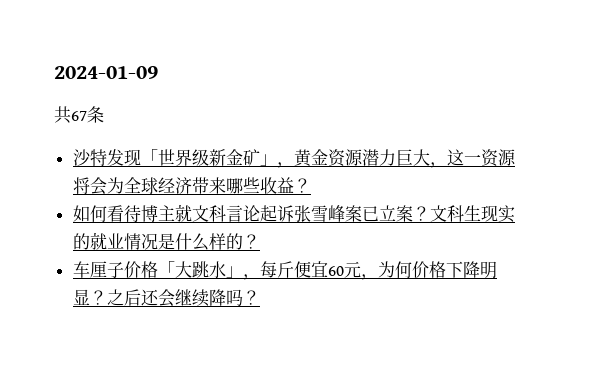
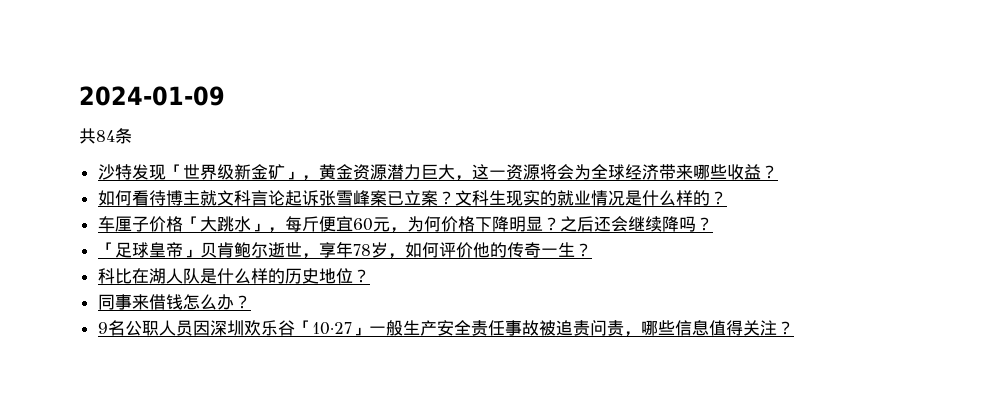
[71,111,87,121] 67 -> [96,130,115,142] 84
(260, 297) none -> [97,241,592,259] [97,268,370,284] [97,294,251,310] [97,320,794,337] // 「足球皇帝」贝肯鲍尔逝世，享年78岁，如何评价他的传奇一生？ // 科比在湖人队是什么样的历史地位？ // 同事来借钱怎么办？ // 9名公职人员因深圳欢乐谷「10·27」一般生产安全责任事故被追责问责，哪些信息值得关注？

